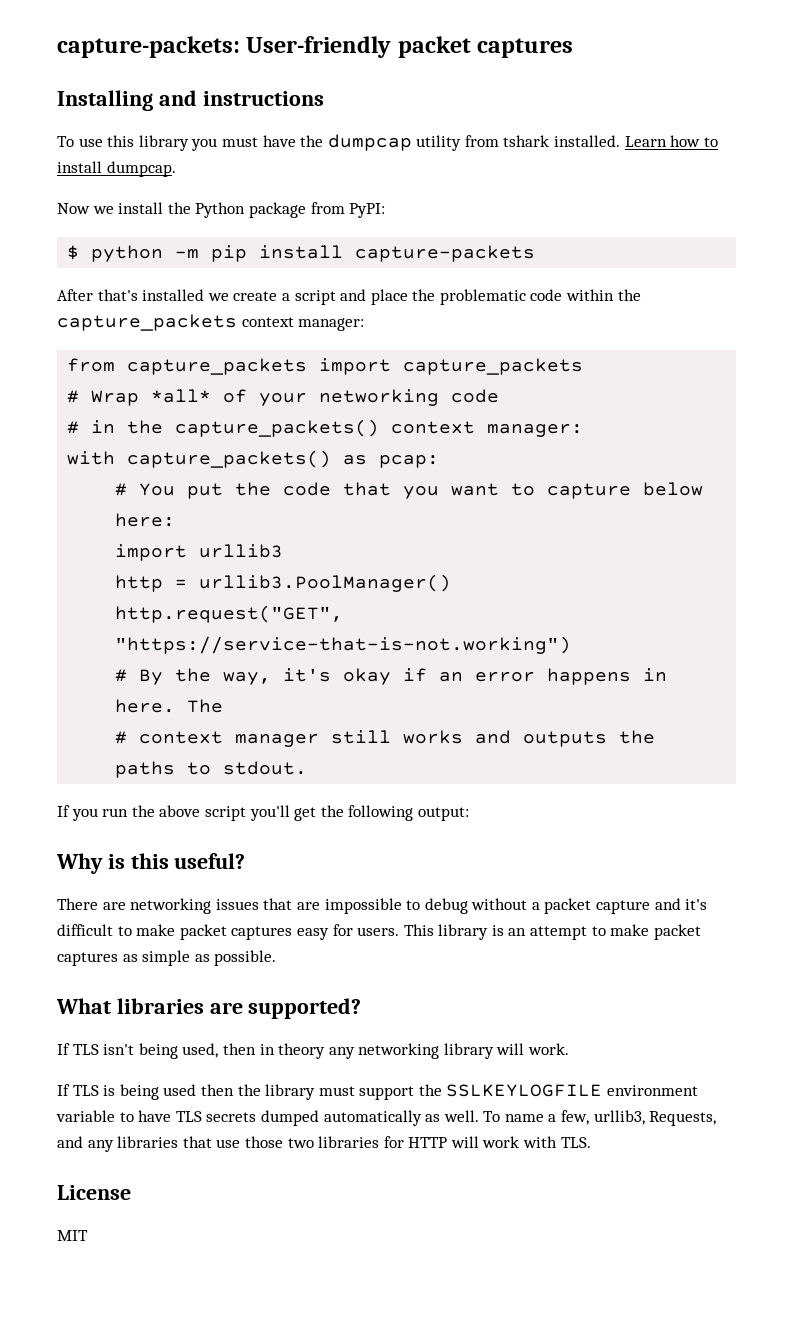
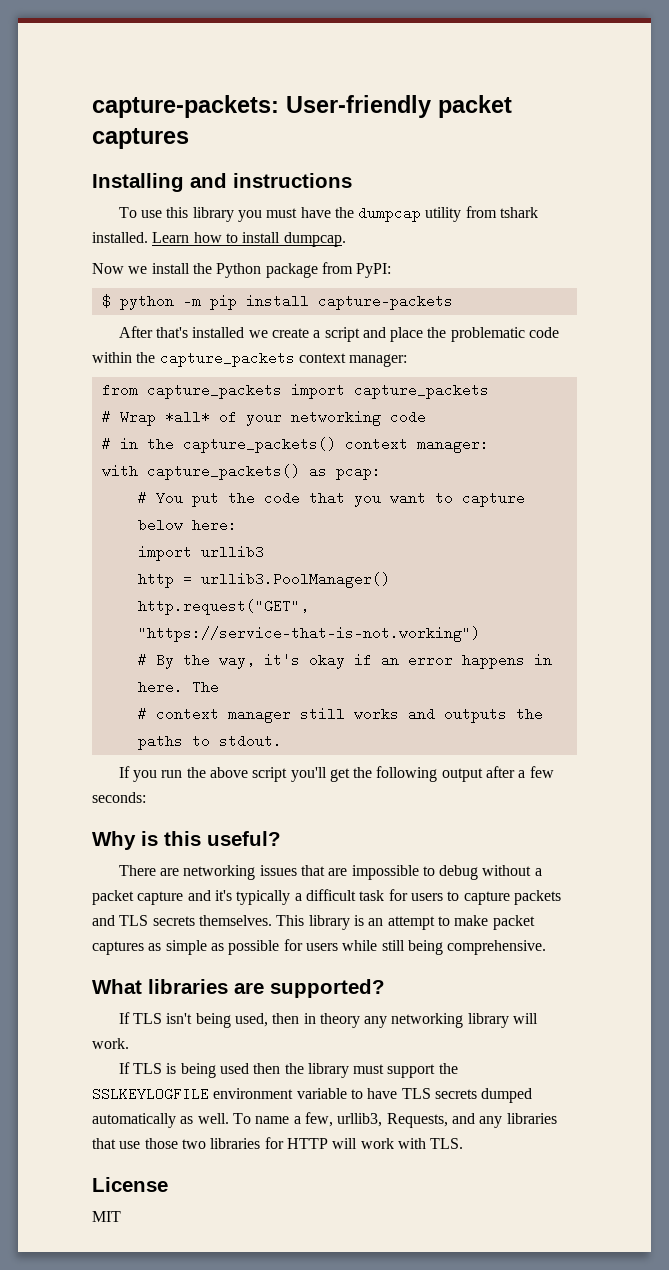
[417,807,469,821] output: -> [441,766,554,782] [92,792,146,803] output after a few seconds:
[57,924,400,940] difficult to make packet captures easy for users. -> [236,889,561,905] [92,915,272,926] typically a difficult task for users to capture packets and TLS secrets themselves.
[214,950,277,966] possible. -> [228,939,547,955] possible for users while still being comprehensive.

